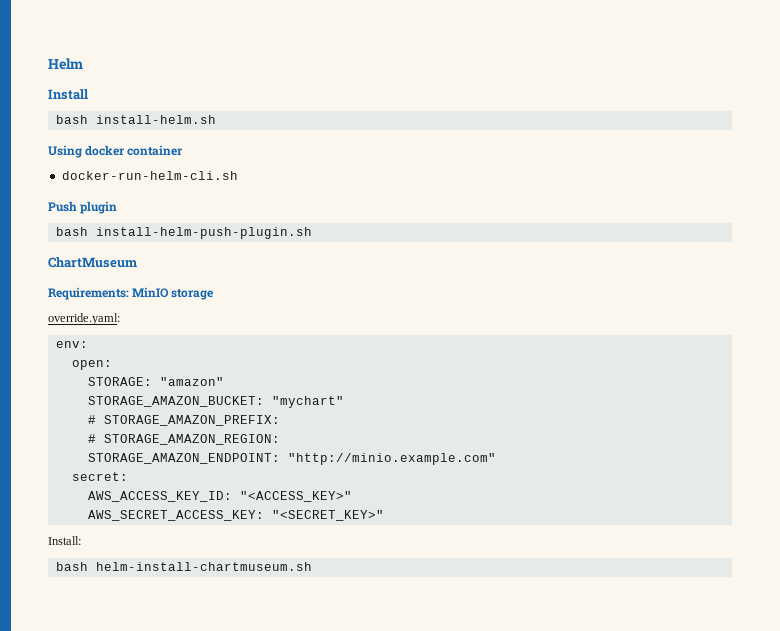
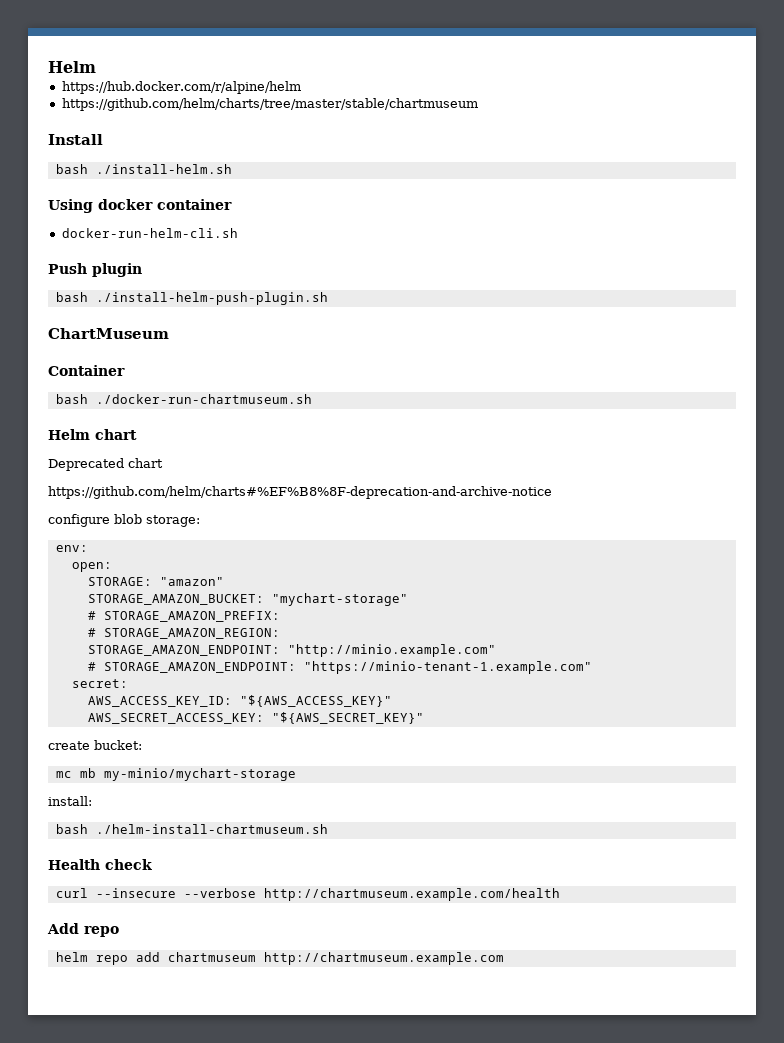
[48,58,83,70] Helm -> [48,61,96,73] [61,81,301,94] [61,98,478,111] Helm // https://hub.docker.com/r/alpine/helm // https://github.com/helm/charts/tree/master/stable/chartmuseum
[95,115,216,124] install-helm.sh -> [95,164,232,174] ./install-helm.sh
[95,227,312,239] install-helm-push-plugin.sh -> [95,292,328,305] ./install-helm-push-plugin.sh
[48,287,214,300] [48,313,120,325] Requirements: MinIO storage // override.yaml: -> [48,365,125,376] [55,394,312,404] [48,429,137,440] [48,458,163,471] [48,486,552,499] [48,514,200,527] Container // bash ./docker-run-chartmuseum.sh // Helm chart // Deprecated chart // https://github.com/helm/charts#%EF%B8%8F-deprecation-and-archive-notice // configure blob storage:
[271,396,344,408] "mychart" -> [271,593,408,606] "mychart-storage"
(496, 459) none -> [87,661,592,674] // # STORAGE_AMAZON_ENDPOINT: "https://minio-tenant-1.example.com"
[239,491,352,502] "<ACCESS_KEY>" -> [239,695,392,707] "${AWS_ACCESS_KEY}"
[271,510,384,521] [48,536,81,545] [55,562,312,571] "<SECRET_KEY>" // Install: // bash helm-install-chartmuseum.sh -> [271,712,424,724] [48,740,142,750] [55,768,296,781] [48,796,92,806] [55,824,328,834] [48,859,152,870] [55,888,560,901] [47,923,119,937] [55,952,504,965] "${AWS_SECRET_KEY}" // create bucket: // mc mb my-minio/mychart-storage // install: // bash ./helm-install-chartmuseum.sh // Health check // curl --insecure --verbose http://chartmuseum.example.com/health // Add repo // helm repo add chartmuseum http://chartmuseum.example.com

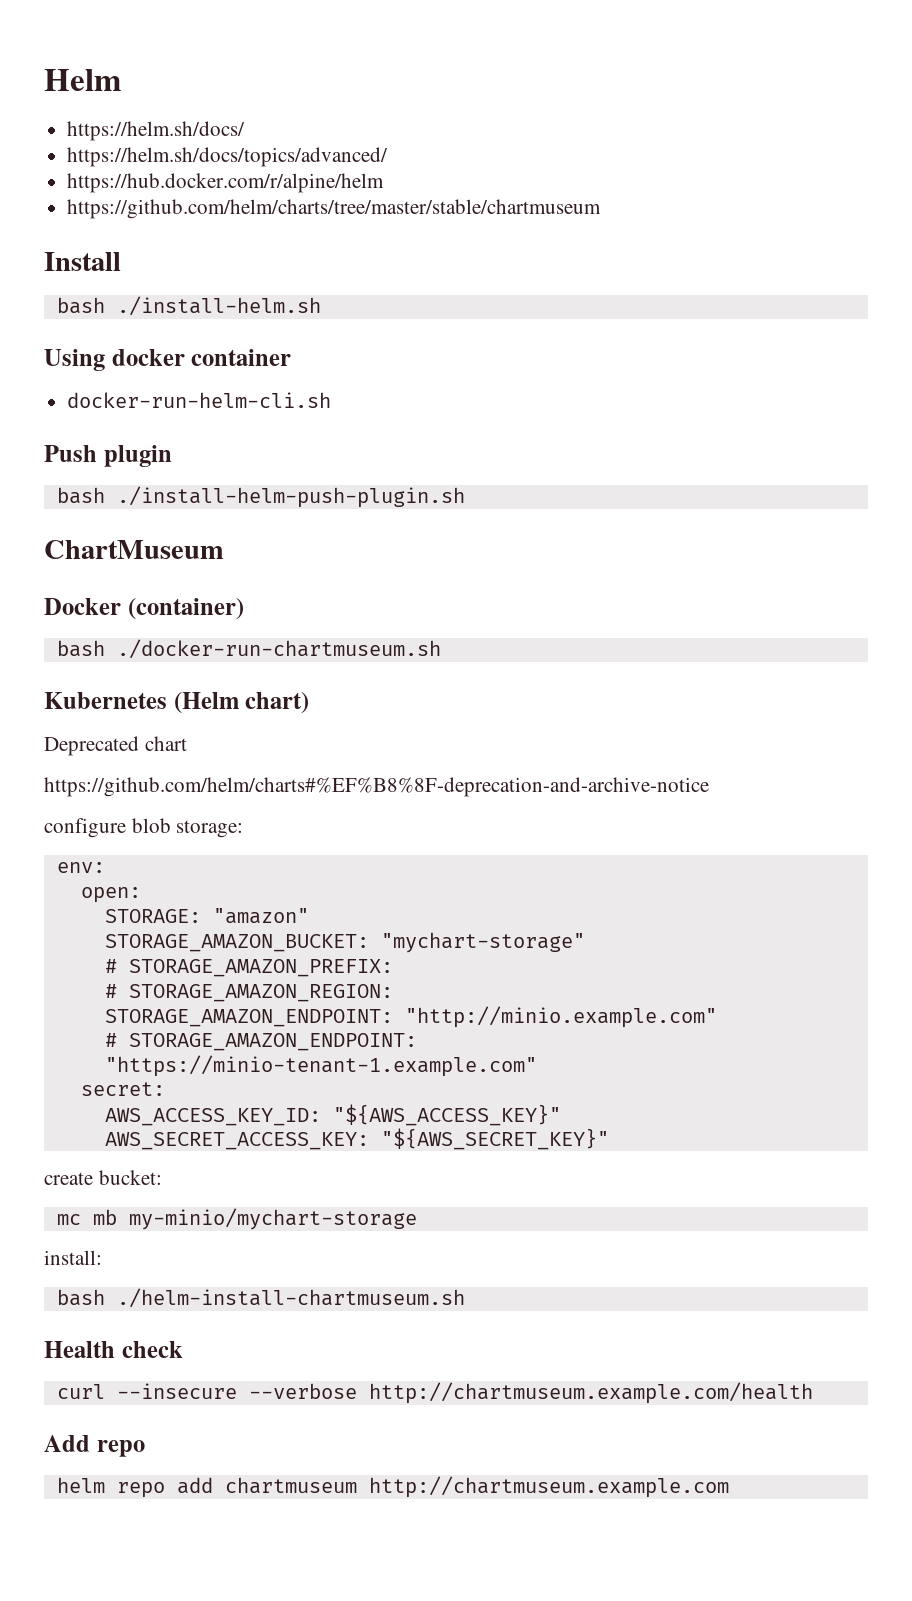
[48,61,96,73] Helm -> [44,69,121,91] [67,121,246,141] [67,147,389,167] Helm // https://helm.sh/docs/ // https://helm.sh/docs/topics/advanced/
[48,365,125,376] Container -> [44,598,244,620] Docker (container)
[48,429,137,440] Helm chart -> [44,692,310,714] Kubernetes (Helm chart)

